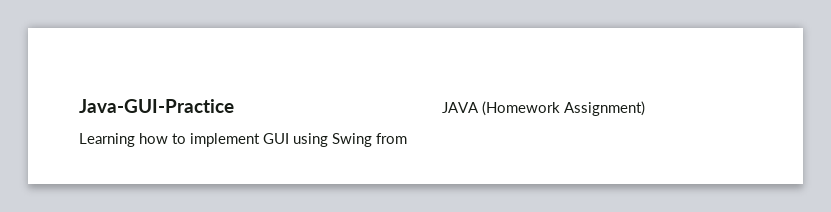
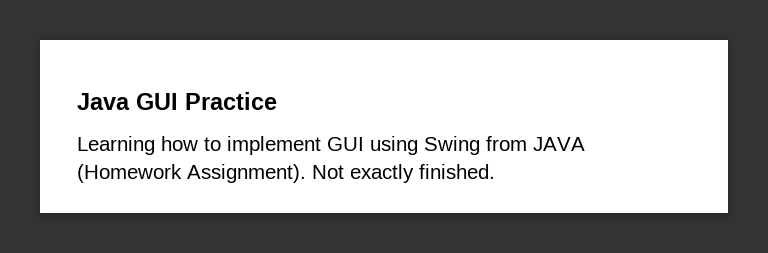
[79,99,234,113] Java-GUI-Practice -> [77,92,277,110] Java GUI Practice
[564,101,645,116] Assignment) -> [187,164,495,183] Assignment). Not exactly finished.

